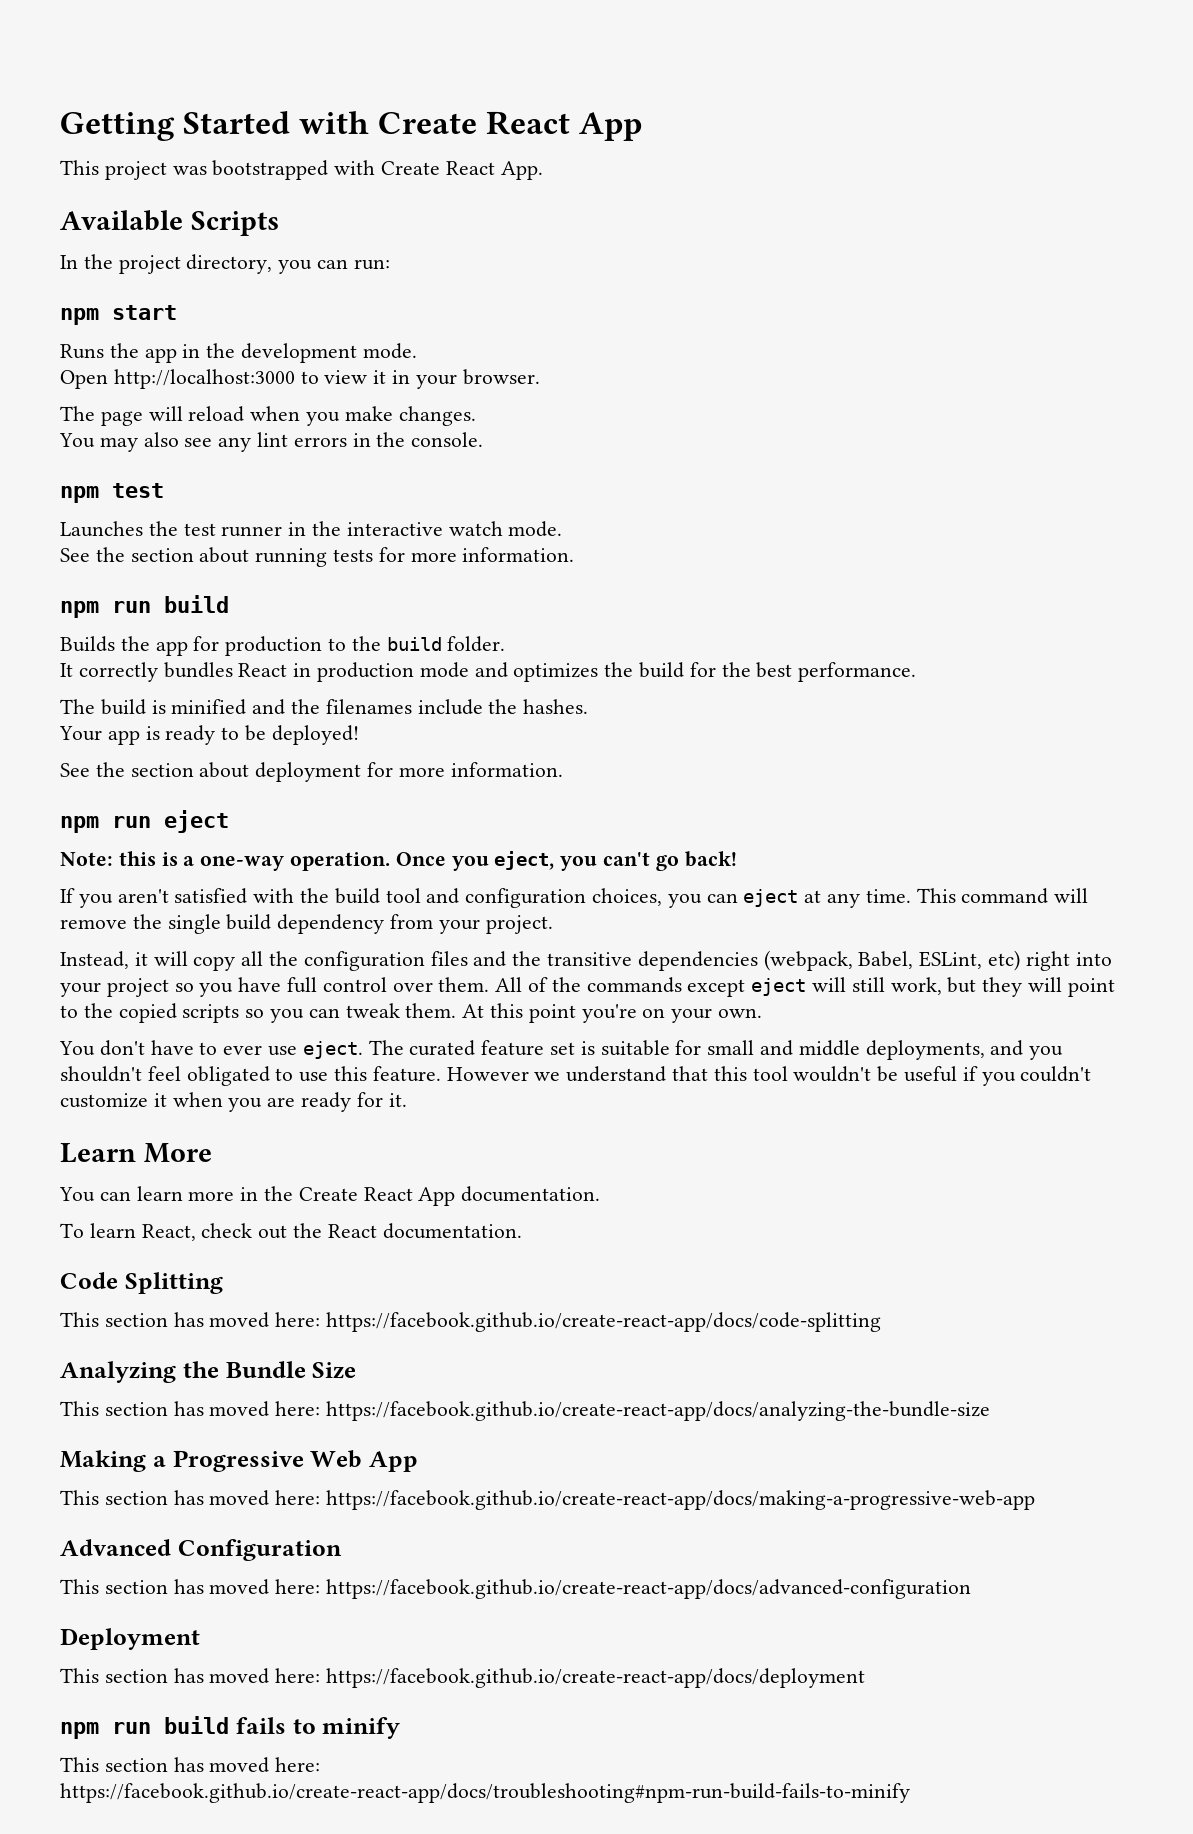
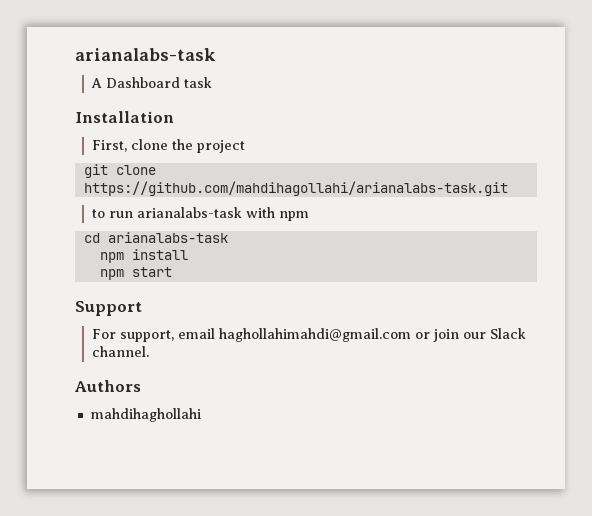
[60,111,643,141] [60,160,543,180] [60,210,279,236] [60,254,390,274] [60,305,177,325] [60,343,417,363] [60,369,540,389] [60,406,476,426] [59,432,484,452] [60,483,164,503] [60,521,563,537] [60,547,575,567] [60,595,229,618] [60,636,506,656] [60,662,917,682] [60,699,589,715] [59,725,359,745] [60,762,563,782] [60,810,229,833] [60,851,737,871] [60,888,1089,908] [60,914,553,934] [60,950,1112,971] [60,977,1115,997] [60,1003,763,1023] [59,1040,1064,1060] [60,1066,1092,1086] [60,1092,407,1112] [60,1143,212,1163] [59,1186,601,1206] [60,1223,522,1241] [60,1272,223,1294] [60,1312,882,1332] [60,1361,357,1383] [60,1401,991,1421] [60,1450,418,1472] [60,1490,1036,1510] [60,1539,342,1561] [60,1579,972,1599] [60,1628,200,1650] [60,1668,866,1688] [60,1716,401,1739] [60,1757,321,1773] [60,1783,910,1803] Getting Started with Create React App // This project was bootstrapped with Create React App. // Available Scripts // In the project directory, you can run: // npm start // Runs the app in the development mode. // Open http://localhost:3000 to view it in your browser. // The page will reload when you make changes. // You may also see any lint errors in the console. // npm test // Launches the test runner in the interactive watch mode. // See the section about running tests for more information. // npm run build // Builds the app for production to the build folder. // It correctly bundles React in production mode and optimizes the build for the best performance. // The build is minified and the filenames include the hashes. // Your app is ready to be deployed! // See the section about deployment for more information. // npm run eject // Note: this is a one-way operation. Once you eject, you can't go back! // If you aren't satisfied with the build tool and configuration choices, you can eject at any time. This command will remove the single build dependency from your project. // Instead, it will copy all the configuration files and the transitive dependencies (webpack, Babel, ESLint, etc) right into your project so you have full control over them. All of the commands except eject will still work, but they will point to the copied scripts so you can tweak them. At this point you're on your own. // You don't have to ever use eject. The curated feature set is suitable for small and middle deployments, and you shouldn't feel obligated to use this feature. However we understand that this tool wouldn't be useful if you couldn't customize it when you are ready for it. // Learn More // You can learn more in the Create React App documentation. // To learn React, check out the React documentation. // Code Splitting // This section has moved here: https://facebook.github.io/create-react-app/docs/code-splitting // Analyzing the Bundle Size // This section has moved here: https://facebook.github.io/create-react-app/docs/analyzing-the-bundle-size // Making a Progressive Web App // This section has moved here: https://facebook.github.io/create-react-app/docs/making-a-progressive-web-app // Advanced Configuration // This section has moved here: https://facebook.github.io/create-react-app/docs/advanced-configuration // Deployment // This section has moved here: https://facebook.github.io/create-react-app/docs/deployment // npm run build fails to minify // This section has moved here: https://facebook.github.io/create-react-app/docs/troubleshooting#npm-run-build-fails-to-minify -> [75,48,216,61] [91,77,213,88] [75,111,174,123] [92,139,246,153] [83,164,156,178] [83,181,508,196] [92,207,310,221] [83,232,228,243] [99,249,188,263] [99,267,172,280] [75,301,142,316] [92,328,527,342] [92,346,150,357] [74,380,141,392] [90,408,201,422] arianalabs-task // A Dashboard task // Installation // First, clone the project // git clone https://github.com/mahdihagollahi/arianalabs-task.git // to run arianalabs-task with npm // cd arianalabs-task // npm install // npm start // Support // For support, email haghollahimahdi@gmail.com or join our Slack channel. // Authors // mahdihaghollahi

